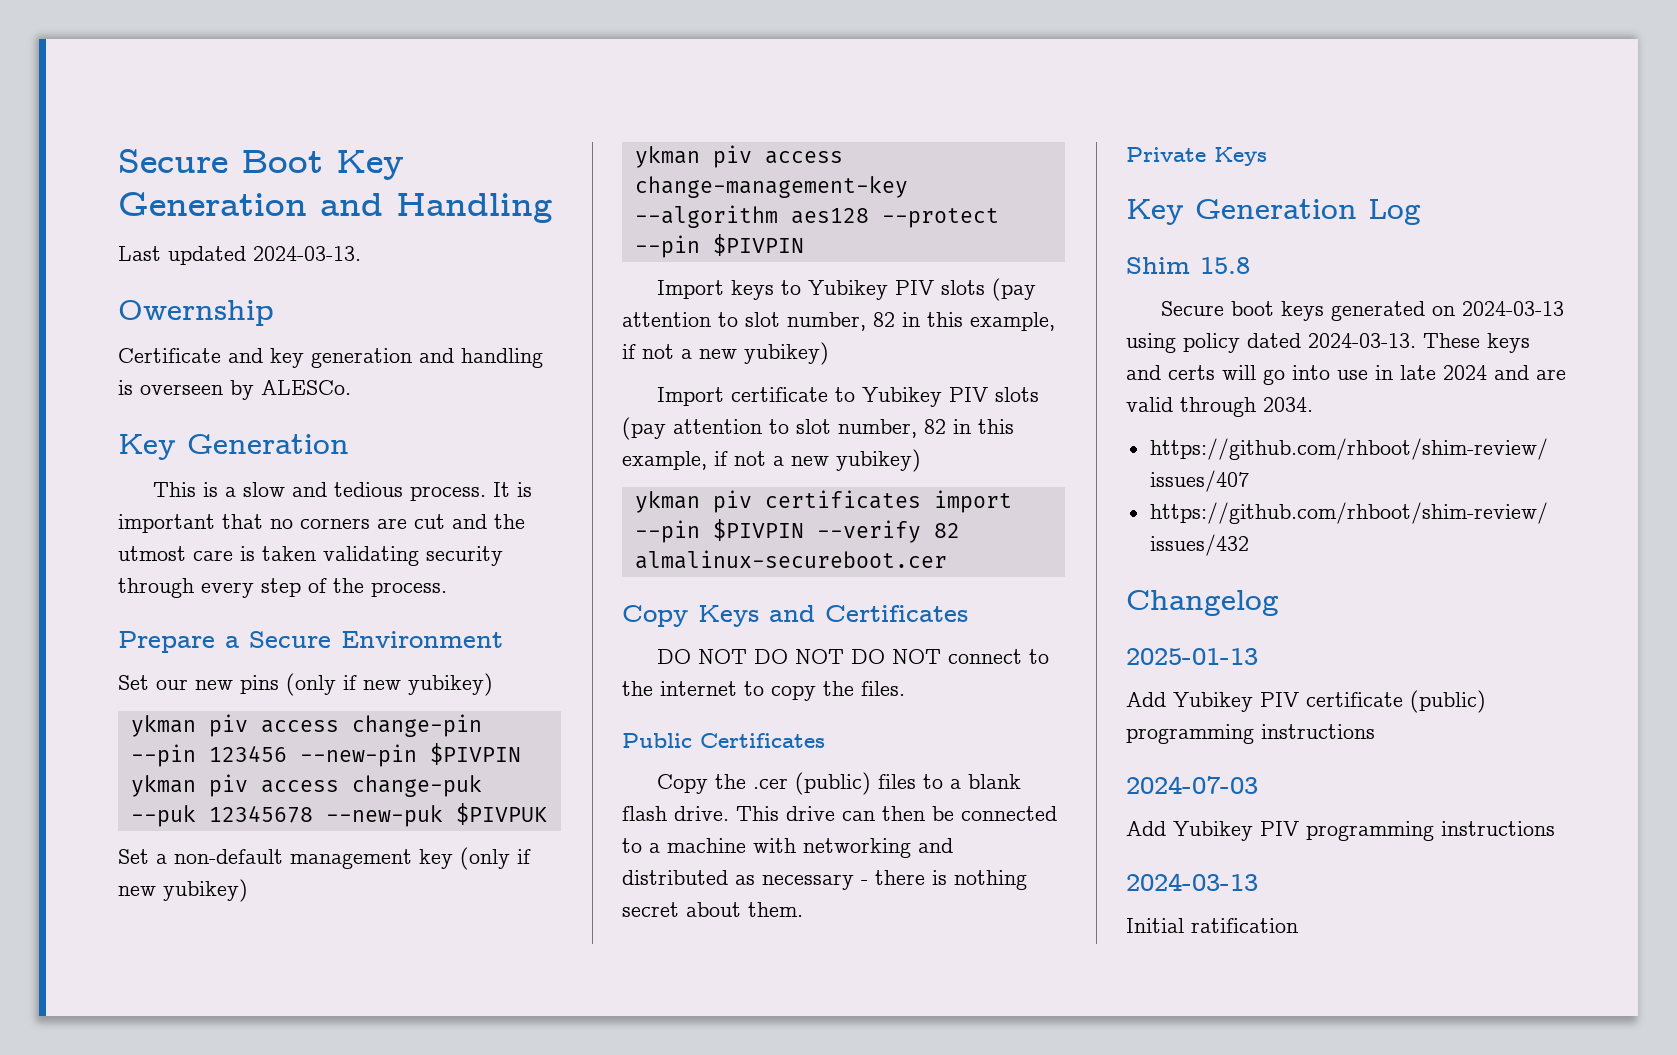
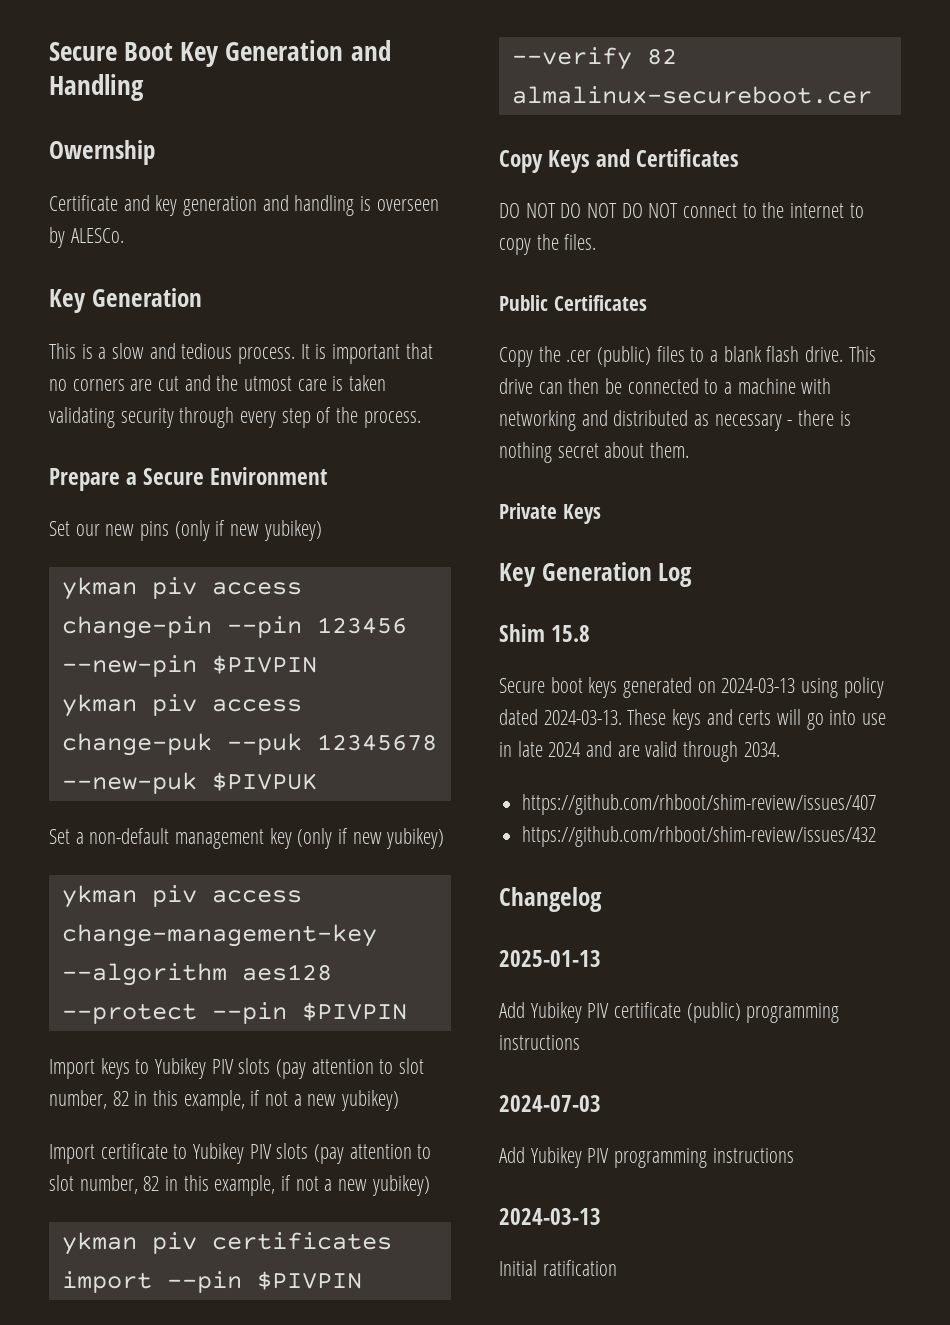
[118,246,361,265] // Last updated 2024-03-13. -> (144, 87) none

